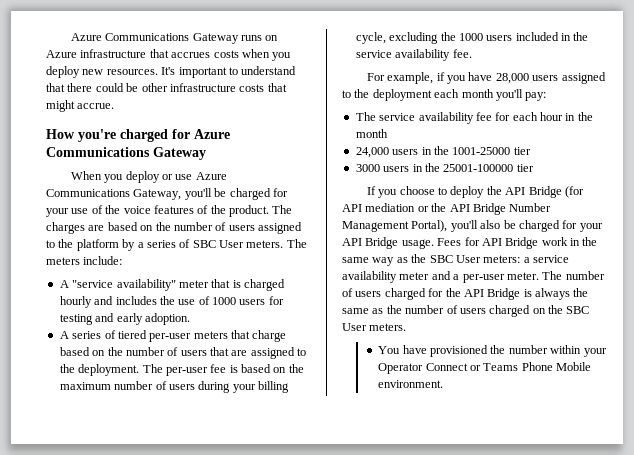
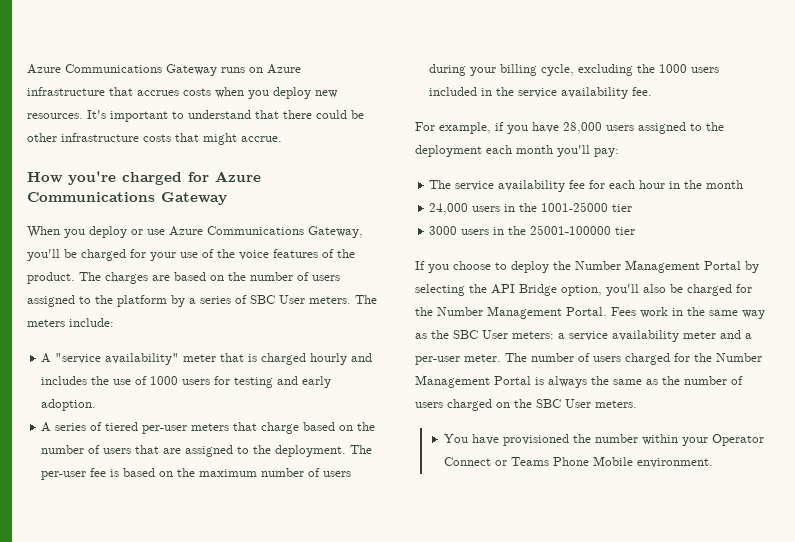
[505,186,584,198] [342,203,552,215] [342,220,448,232] API Bridge (for API mediation or the API Bridge Number Management Portal), -> [575,260,759,273] [415,284,602,296] Number Management Portal by selecting the API Bridge option,
[579,223,603,232] [342,237,539,249] your API Bridge usage. Fees for API Bridge -> [415,306,636,319] the Number Management Portal. Fees
[463,288,521,300] API Bridge -> [716,353,762,362] [415,375,531,388] Number Management Portal

